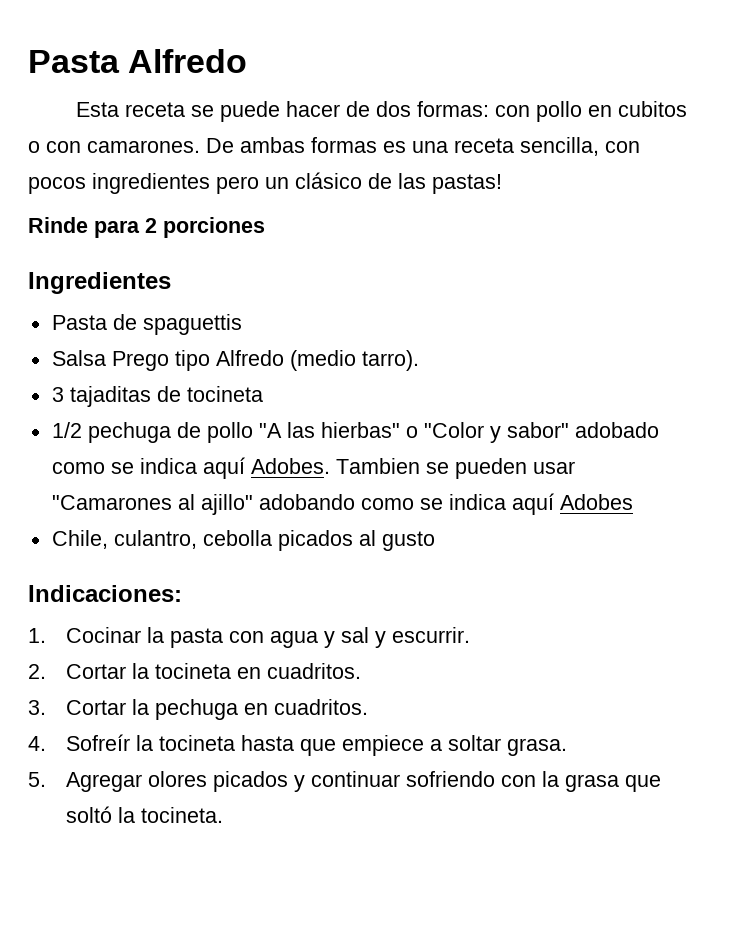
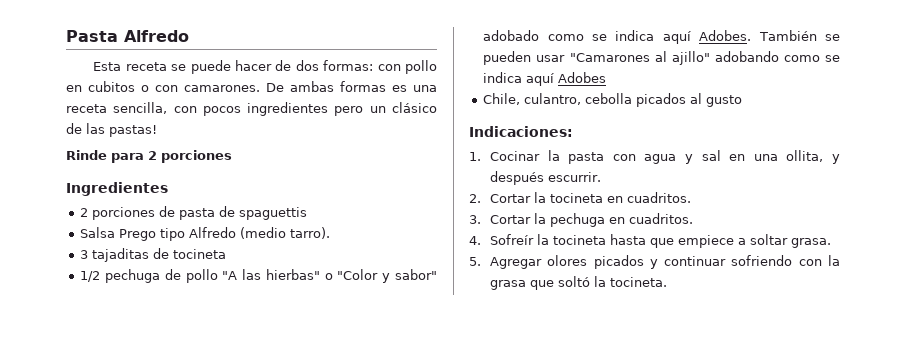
[51,315,107,330] Pasta -> [80,206,216,220] 2 porciones de pasta
[335,458,420,474] Tambien -> [758,30,817,41] También
[374,631,386,648] y -> [729,150,840,164] [489,171,544,185] en una ollita, y después

